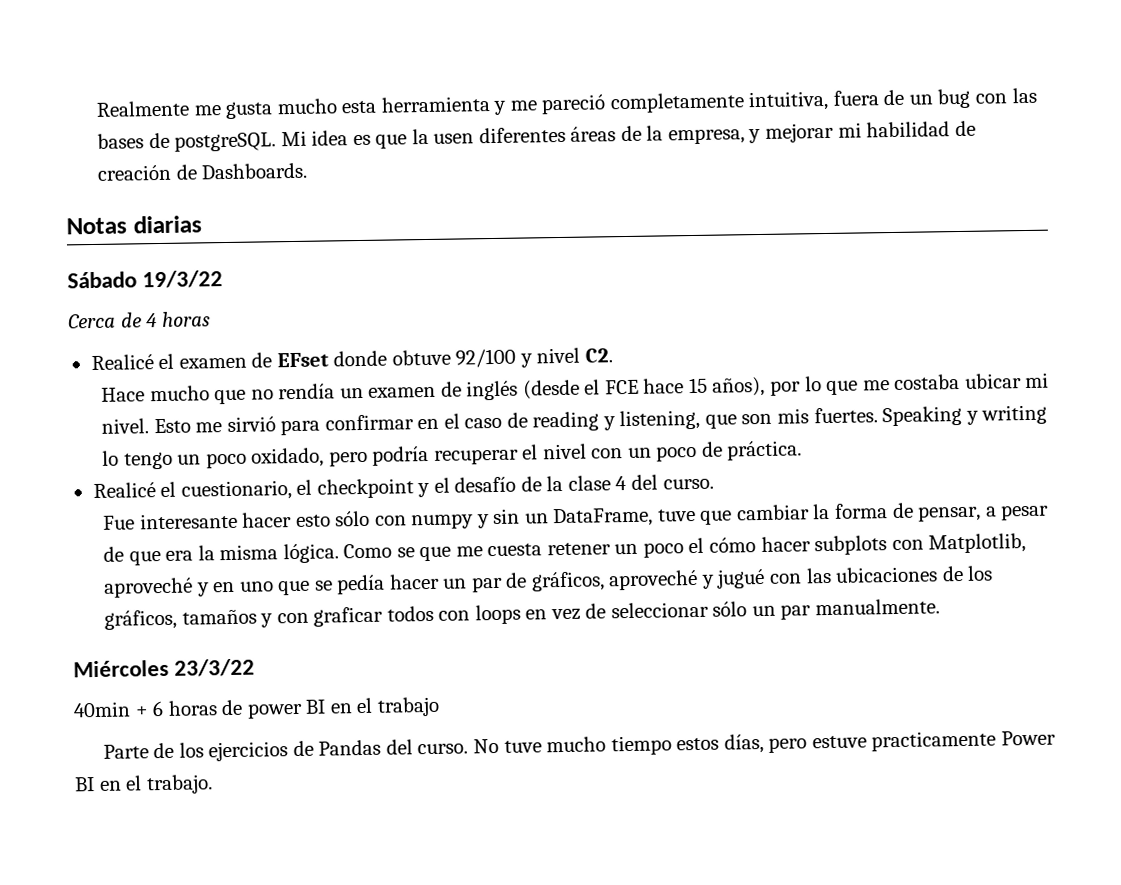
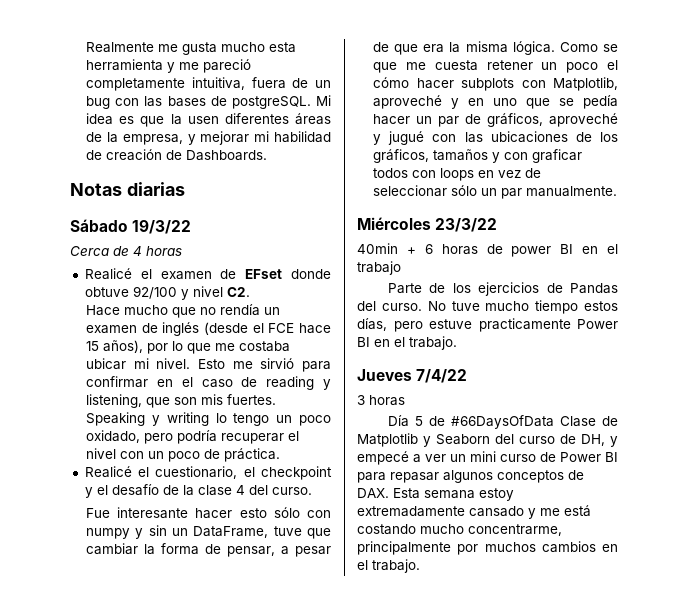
(213, 784) none -> [357,369,468,383] [357,395,405,406] [388,415,618,429] [357,433,618,447] [357,451,618,465] [357,470,584,483] [357,488,514,501] [357,505,591,519] [357,524,562,536] [357,541,618,555] [357,559,420,573] // Jueves 7/4/22 // 3 horas // Día 5 de #66DaysOfData Clase de Matplotlib y Seaborn del curso de DH, y empecé a ver un mini curso de Power BI para repasar algunos conceptos de DAX. Esta semana estoy extremadamente cansado y me está costando mucho concentrarme, principalmente por muchos cambios en el trabajo.

